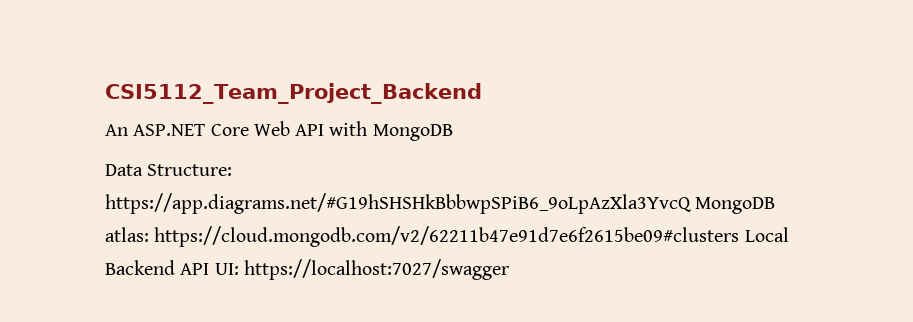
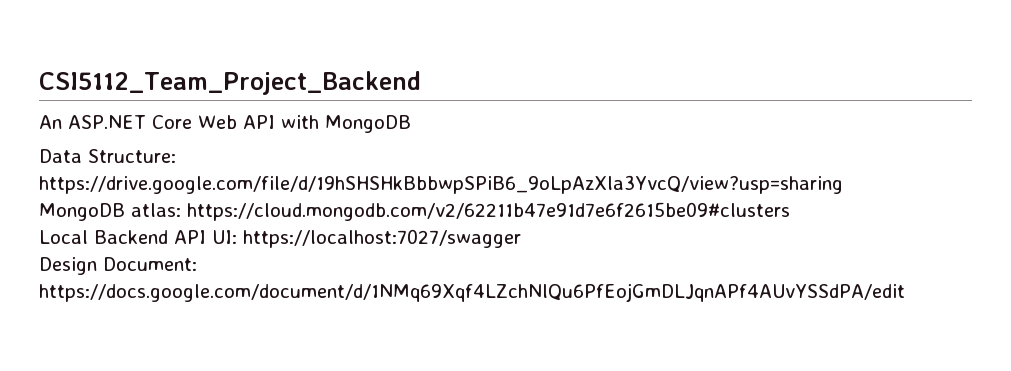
[105,193,691,214] https://app.diagrams.net/#G19hSHSHkBbbwpSPiB6_9oLpAzXla3YvcQ -> [39,175,843,194] https://drive.google.com/file/d/19hSHSHkBbbwpSPiB6_9oLpAzXla3YvcQ/view?usp=sharing //
(740, 236) none -> (790, 211) //
(509, 269) none -> [39,257,197,275] [39,283,905,302] // Design Document: https://docs.google.com/document/d/1NMq69Xqf4LZchNlQu6PfEojGmDLJqnAPf4AUvYSSdPA/edit

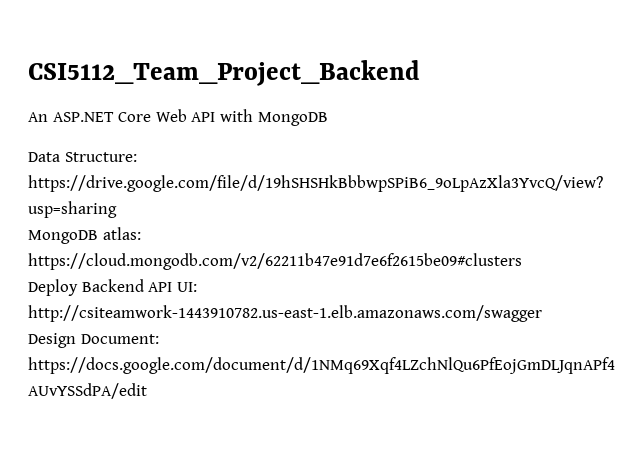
[39,230,88,244] Local -> [28,279,78,296] Deploy
[243,229,521,248] https://localhost:7027/swagger -> [28,305,542,322] http://csiteamwork-1443910782.us-east-1.elb.amazonaws.com/swagger

